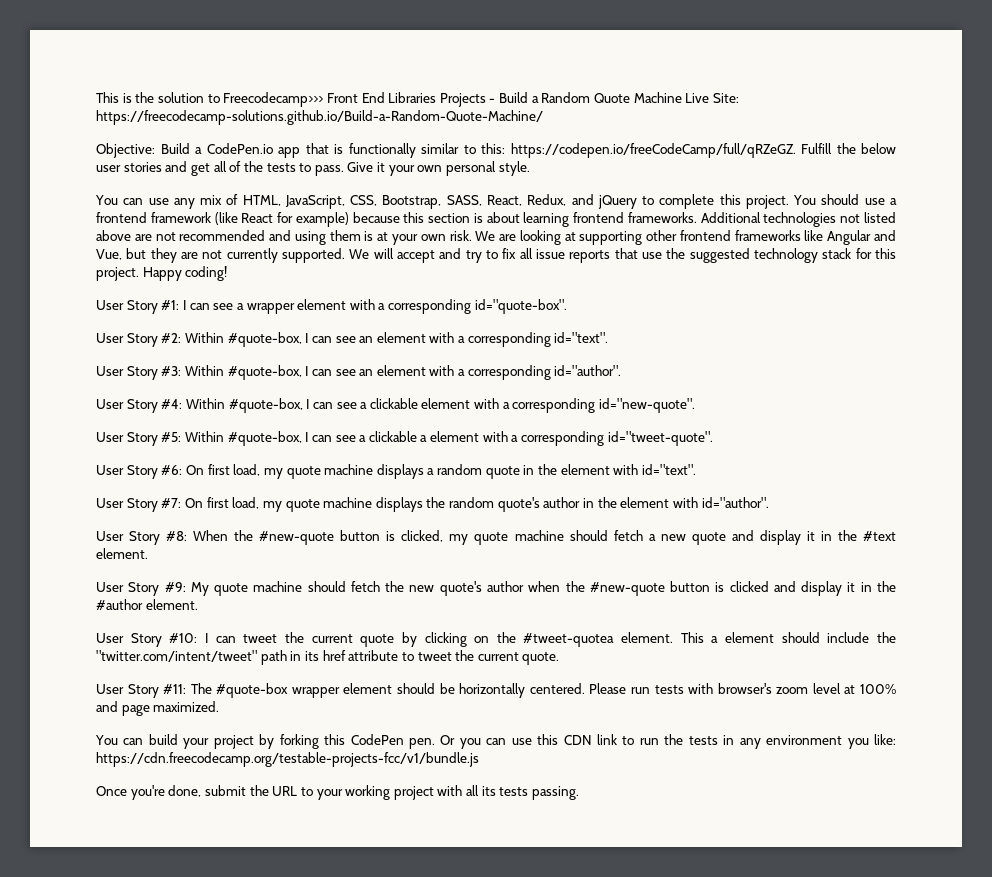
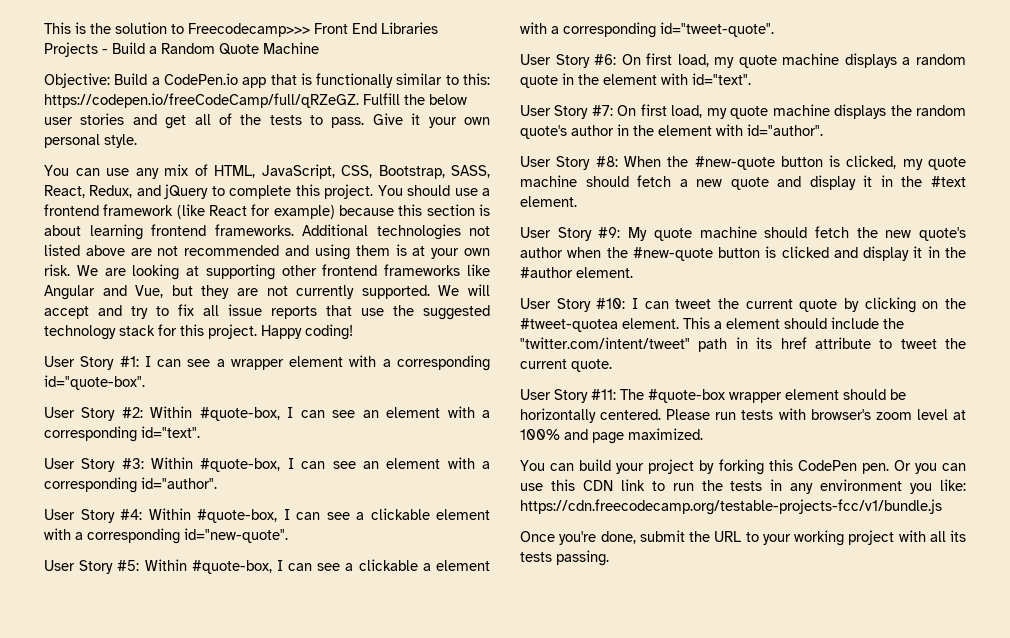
[685,93,739,103] [96,110,543,125] Live Site: https://freecodecamp-solutions.github.io/Build-a-Random-Quote-Machine/ -> (319, 48) none

